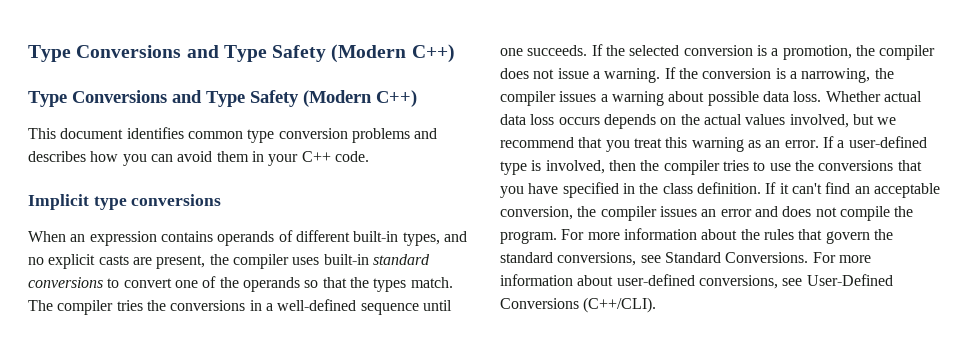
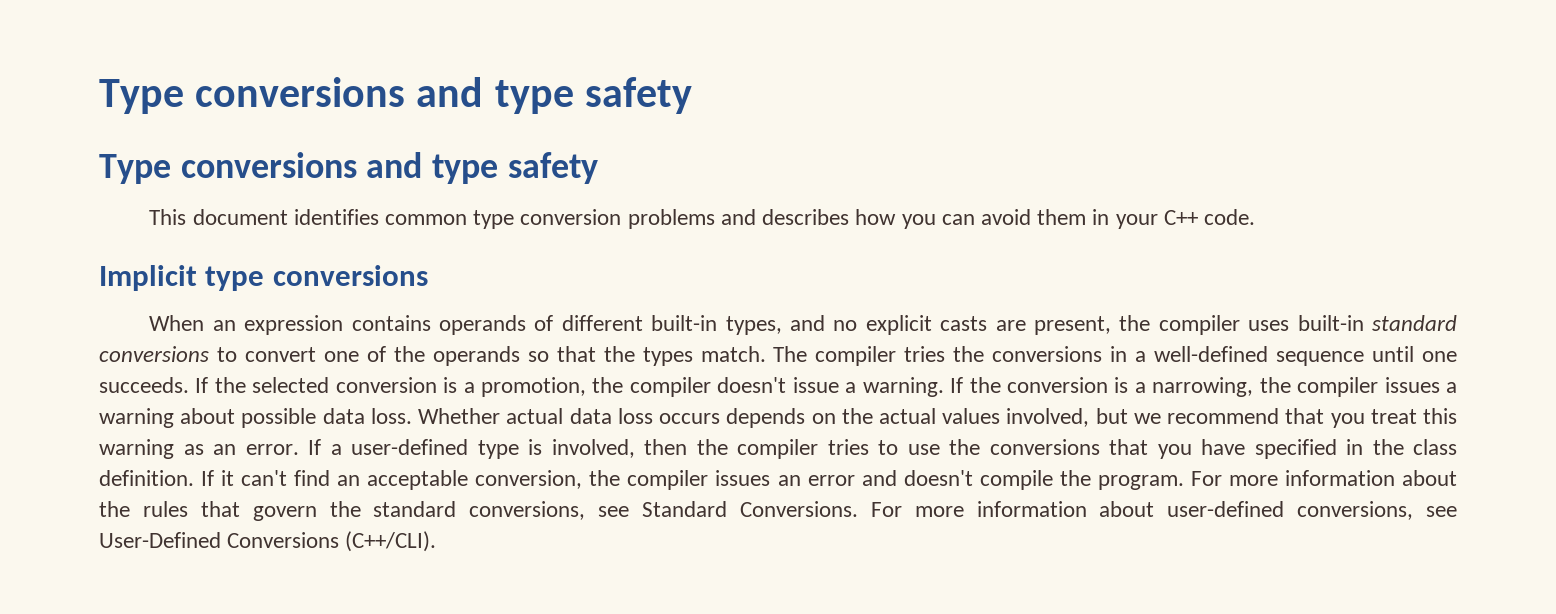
[28,44,455,63] [28,90,417,107] Type Conversions and Type Safety (Modern C++) // Type Conversions and Type Safety (Modern C++) -> [99,77,692,114] [99,152,598,184] Type conversions and type safety // Type conversions and type safety
[500,68,555,79] does not -> [717,377,787,393] doesn't
[782,206,837,217] does not -> [903,470,973,486] doesn't

